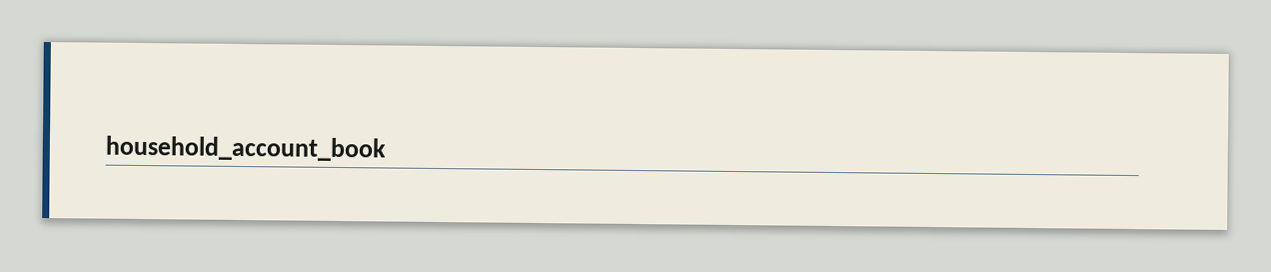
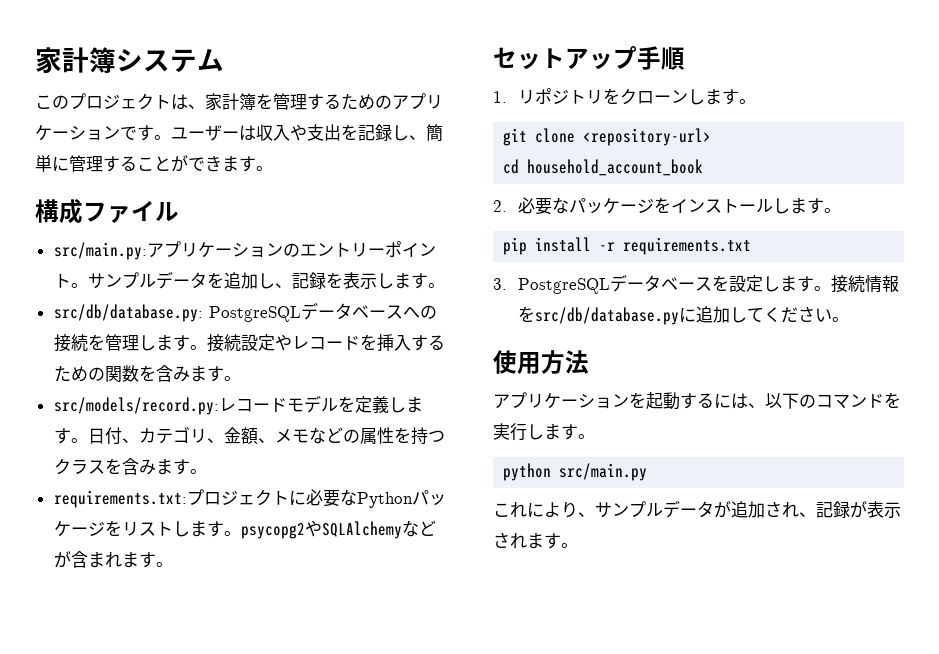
[105,135,386,162] household_account_book -> [35,47,224,73] [35,93,443,111] [35,124,443,142] [35,155,273,172] [35,199,179,224] [53,241,436,260] [53,271,445,289] [53,302,437,322] [53,334,445,352] [53,365,241,382] [53,395,423,415] [53,426,445,445] [53,458,207,475] [53,489,446,508] [53,520,436,539] [53,551,173,568] [493,46,685,70] [493,88,757,105] [503,128,712,146] [503,159,704,176] [493,197,842,215] [503,237,752,255] [493,274,900,294] [518,306,850,325] [493,350,589,374] [493,392,901,410] [493,423,595,441] [503,463,648,481] [493,500,901,518] [493,532,578,549] 家計簿システム // このプロジェクトは、家計簿を管理するためのアプリケーションです。ユーザーは収入や支出を記録し、簡単に管理することができます。 // 構成ファイル // src/main.py:アプリケーションのエントリーポイント。サンプルデータを追加し、記録を表示します。 // src/db/database.py: PostgreSQLデータベースへの接続を管理します。接続設定やレコードを挿入するための関数を含みます。 // src/models/record.py:レコードモデルを定義します。日付、カテゴリ、金額、メモなどの属性を持つクラスを含みます。 // requirements.txt:プロジェクトに必要なPythonパッケージをリストします。psycopg2やSQLAlchemyなどが含まれます。 // セットアップ手順 // 1.リポジトリをクローンします。 // git clone <repository-url> // cd household_account_book // 2.必要なパッケージをインストールします。 // pip install -r requirements.txt // 3. PostgreSQLデータベースを設定します。接続情報をsrc/db/database.pyに追加してください。 // 使用方法 // アプリケーションを起動するには、以下のコマンドを実行します。 // python src/main.py // これにより、サンプルデータが追加され、記録が表示されます。

